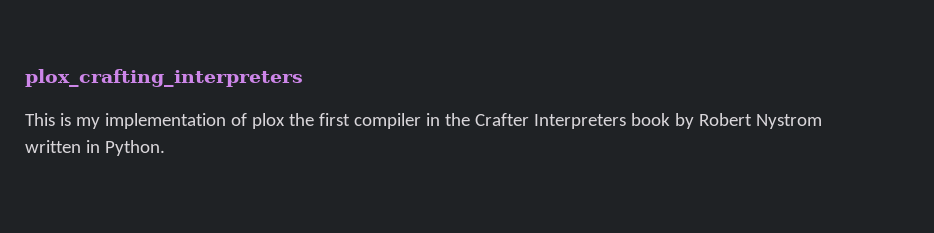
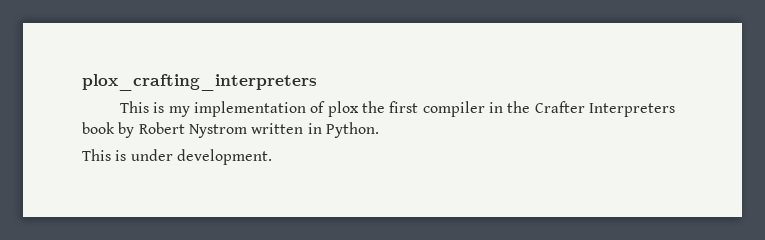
(165, 148) none -> [82,149,272,165] // This is under development.

